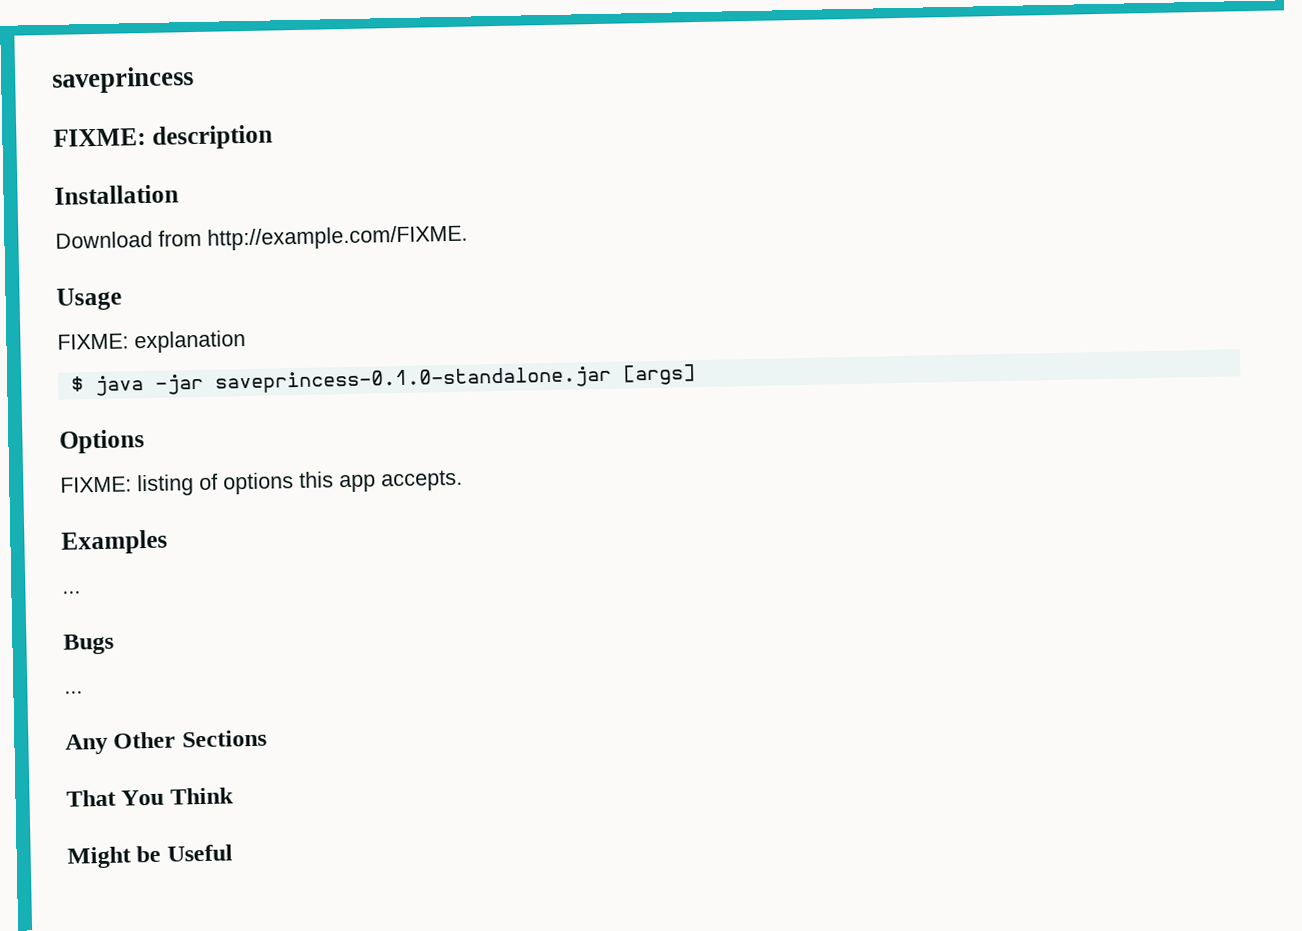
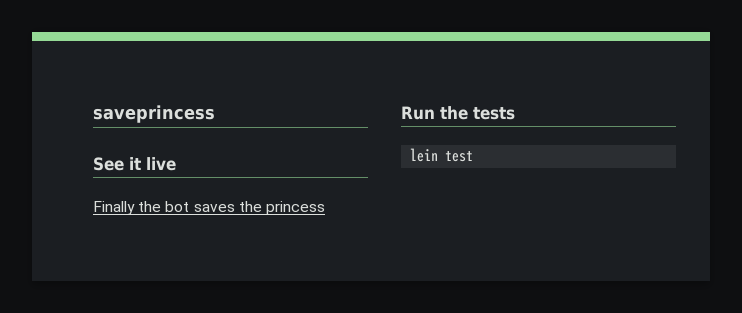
[53,124,273,150] [54,184,179,205] [55,224,468,251] [56,287,122,311] [57,330,246,354] [70,364,696,397] [59,429,145,454] [60,469,463,497] [61,529,168,555] [62,590,81,594] [63,633,114,655] [64,690,83,694] [65,729,267,755] [66,787,234,807] [67,844,233,869] FIXME: description // Installation // Download from http://example.com/FIXME. // Usage // FIXME: explanation // $ java -jar saveprincess-0.1.0-standalone.jar [args] // Options // FIXME: listing of options this app accepts. // Examples // ... // Bugs // ... // Any Other Sections // That You Think // Might be Useful -> [93,157,176,171] [93,201,325,215] [401,106,515,120] [410,148,474,162] See it live // Finally the bot saves the princess // Run the tests // lein test

